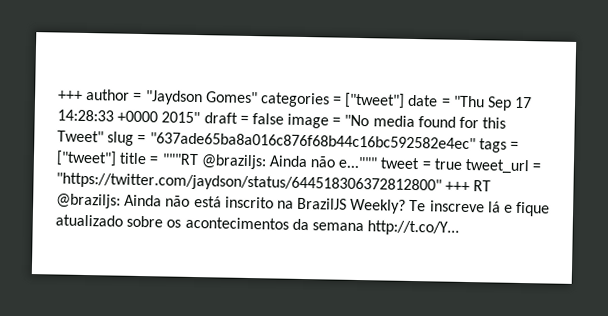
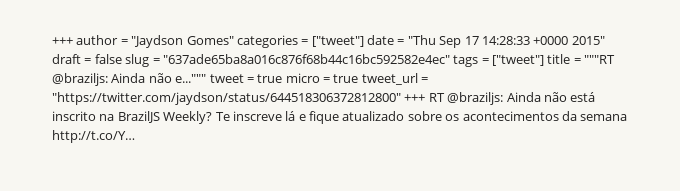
[287,113,507,129] [57,130,104,143] image = "No media found for this Tweet" -> (122, 59) none
(463, 164) none -> [285,73,359,83] micro = true

